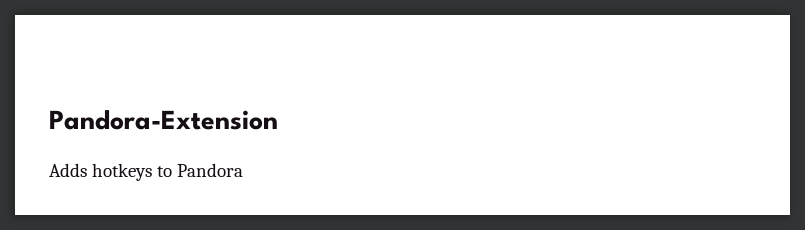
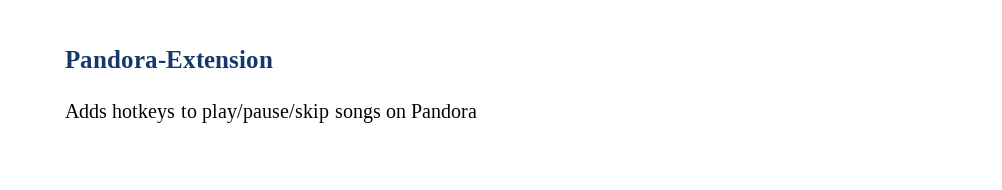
(173, 171) none -> [202,104,406,123] play/pause/skip songs on

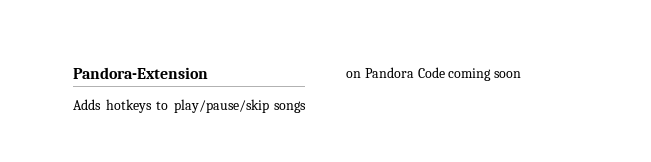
(478, 111) none -> [417,67,522,81] Code coming soon

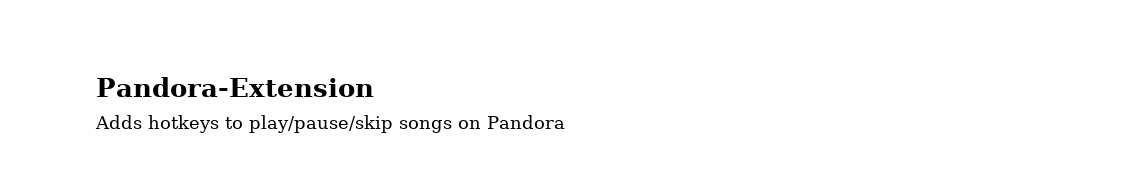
[417,67,522,81] Code coming soon -> (565, 122) none

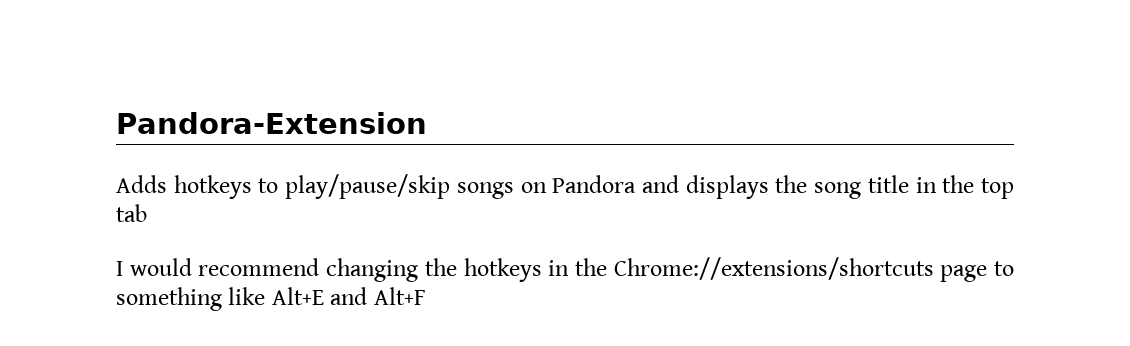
(565, 122) none -> [642,175,1014,199] [116,204,147,222] [116,257,1014,282] [116,287,426,311] and displays the song title in the top tab // I would recommend changing the hotkeys in the Chrome://extensions/shortcuts page to something like Alt+E and Alt+F

